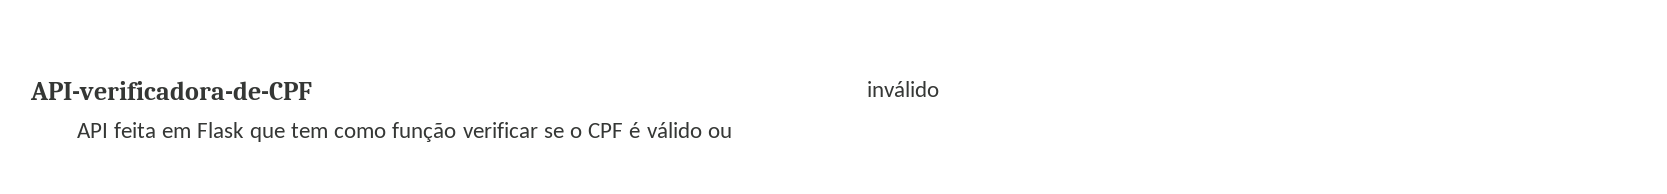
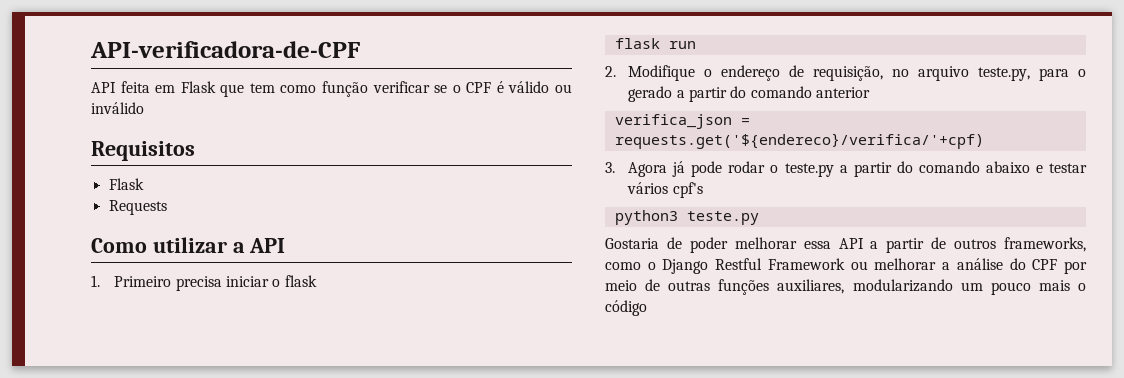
(939, 89) none -> [91,141,195,161] [108,178,144,190] [108,200,167,215] [91,237,286,253] [91,275,317,291] [614,38,696,49] [605,65,1086,81] [628,86,870,102] [614,114,750,129] [614,133,984,149] [605,161,1087,177] [627,182,703,198] [614,210,759,225] [605,237,1086,253] [605,258,1087,274] [605,279,1086,295] [605,300,647,316] // Requisitos // Flask // Requests // Como utilizar a API // 1. Primeiro precisa iniciar o flask // flask run // 2. Modifique o endereço de requisição, no arquivo teste.py, para o gerado a partir do comando anterior // verifica_json = requests.get('${endereco}/verifica/'+cpf) // 3. Agora já pode rodar o teste.py a partir do comando abaixo e testar vários cpf's // python3 teste.py // Gostaria de poder melhorar essa API a partir de outros frameworks, como o Django Restful Framework ou melhorar a análise do CPF por meio de outras funções auxiliares, modularizando um pouco mais o código

